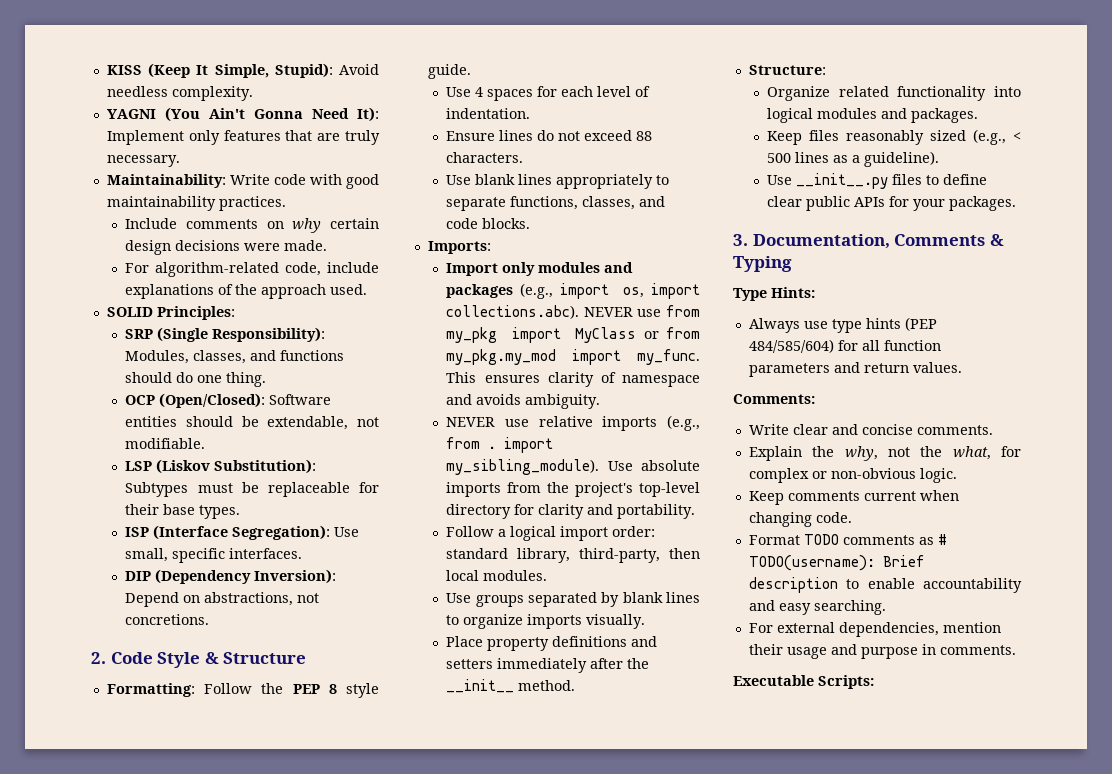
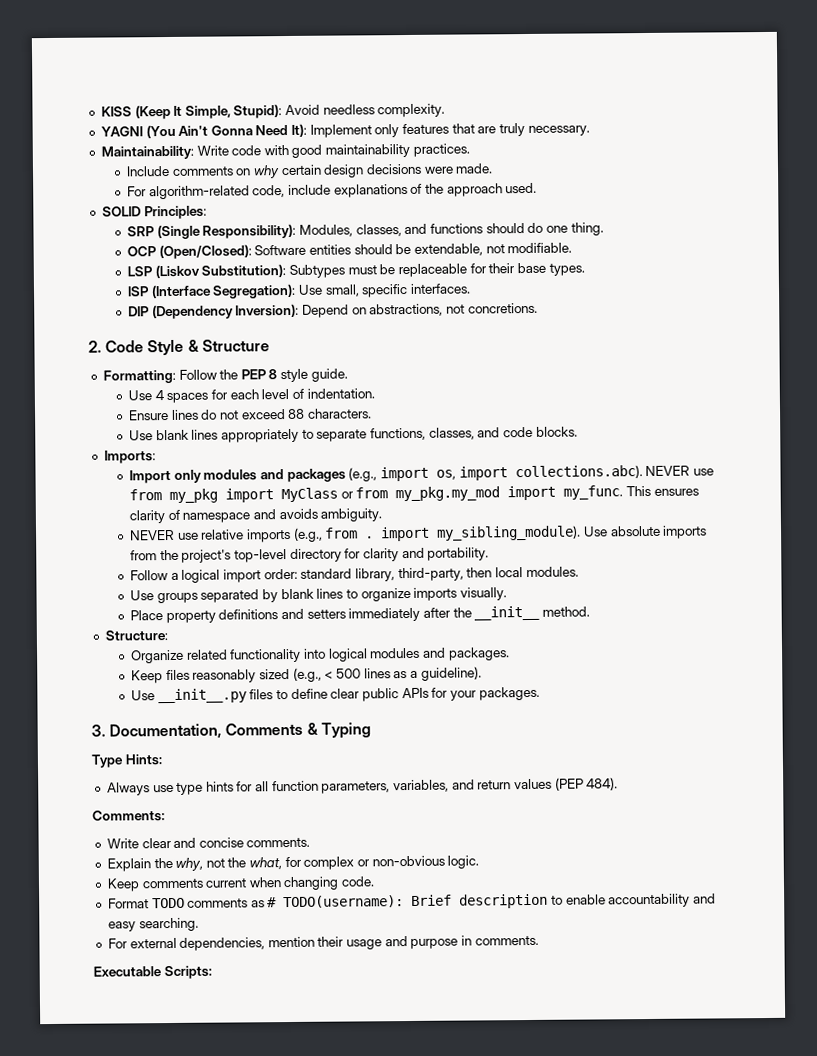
[904,317,937,331] [748,339,834,353] (PEP 484/585/604) -> (234, 786) none
[748,362,962,377] parameters and return values. -> [321,777,619,794] parameters, variables, and return values (PEP 484).

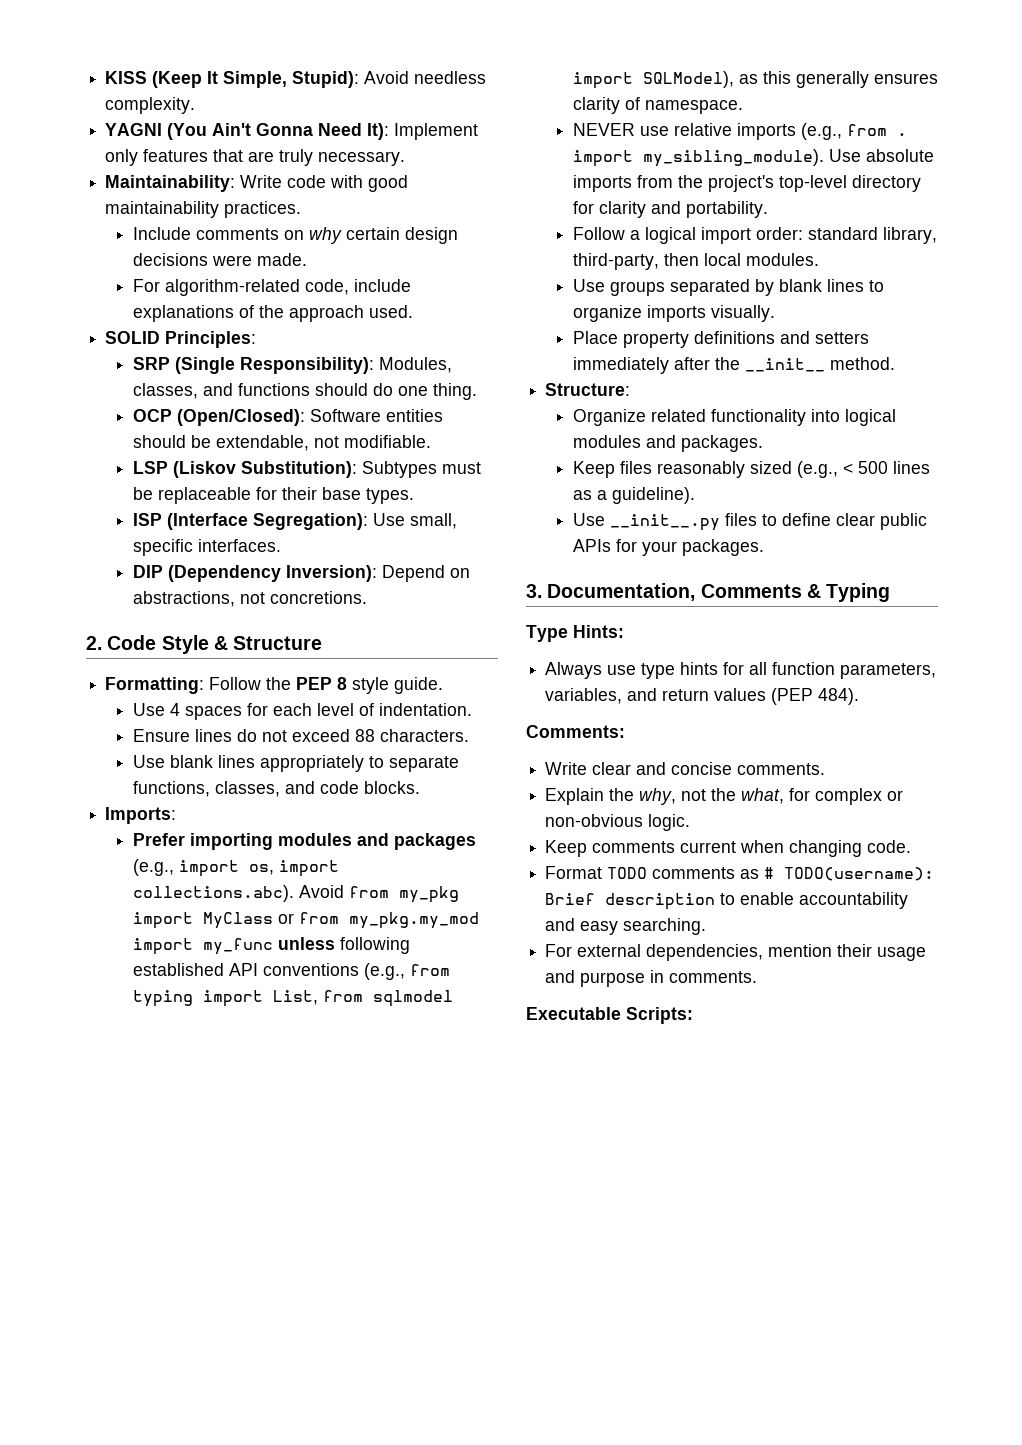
[129,469,202,484] Import only -> [132,833,273,850] Prefer importing
[645,465,714,477] NEVER use -> [298,885,344,898] Avoid
[563,485,699,500] [129,508,383,524] my_func. This ensures clarity of namespace and avoids ambiguity. -> [202,937,410,955] [132,963,450,980] [132,990,453,1007] [572,71,938,89] [572,97,743,114] my_func unless following established API conventions (e.g., from typing import List, from sqlmodel import SQLModel), as this generally ensures clarity of namespace.

